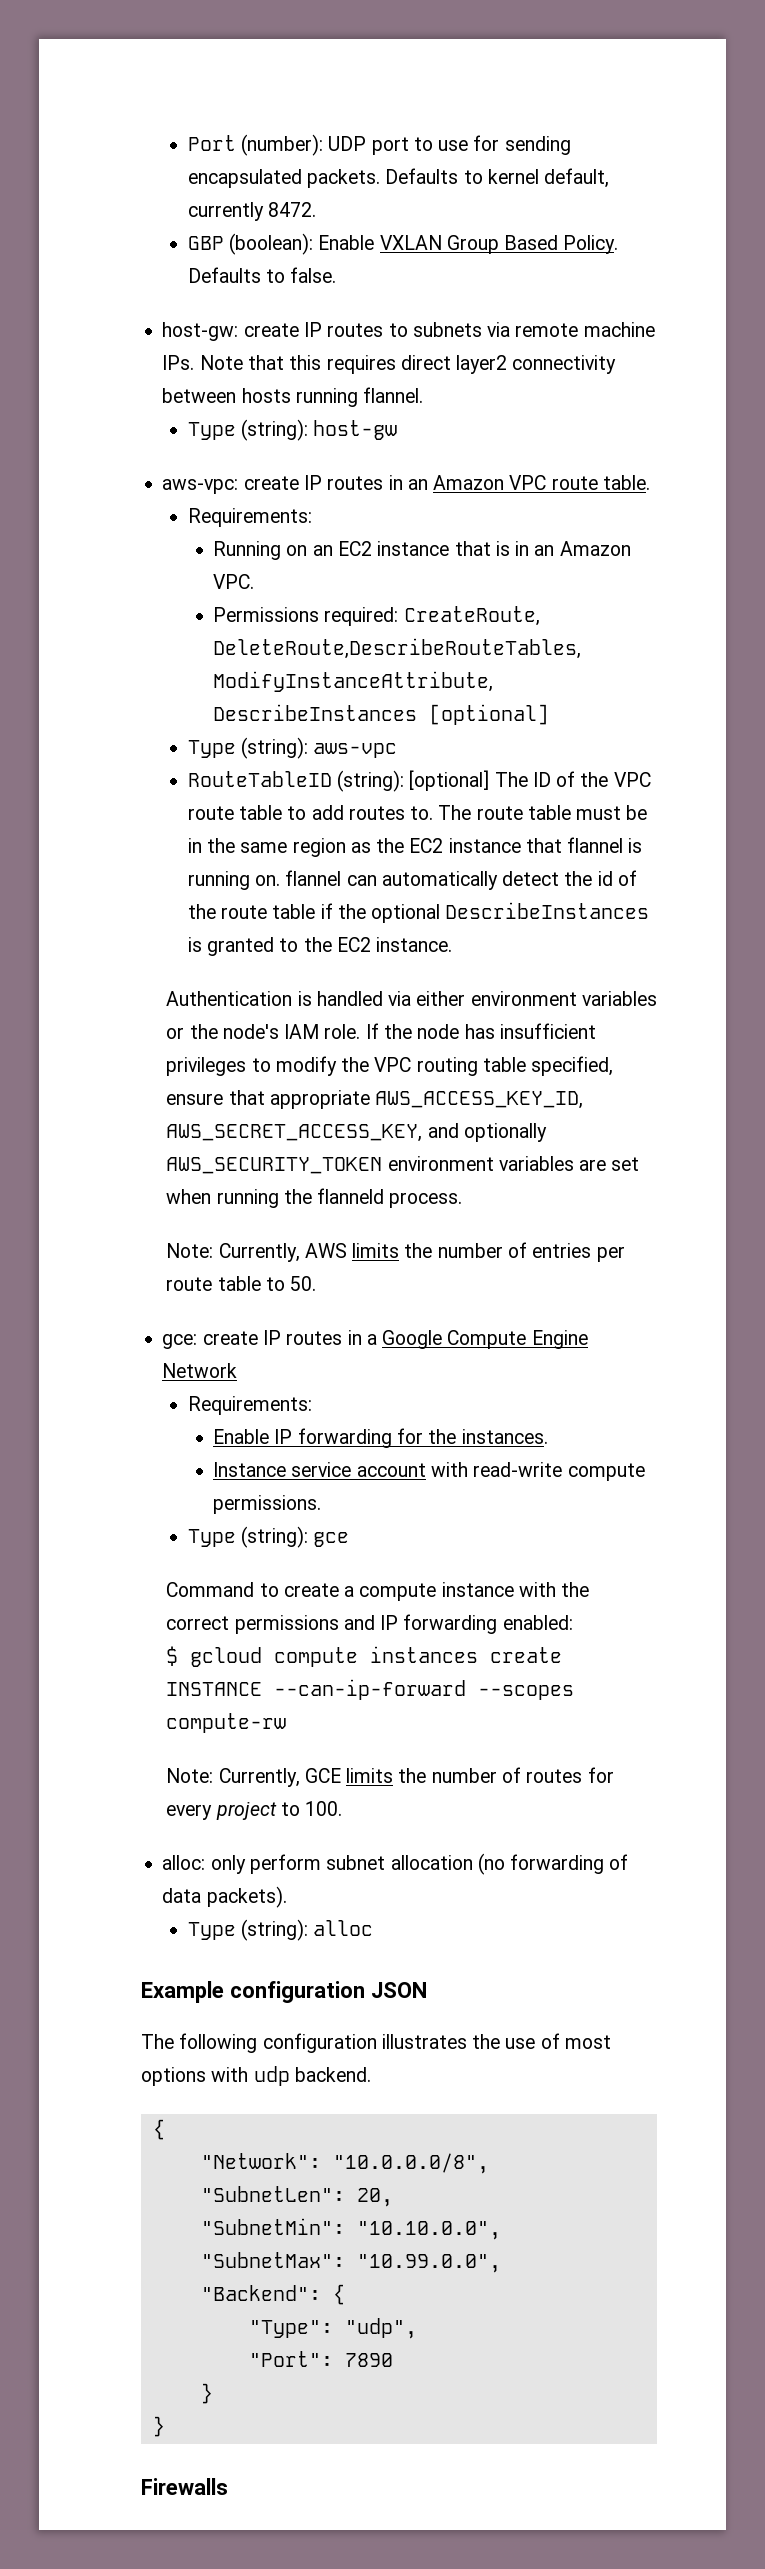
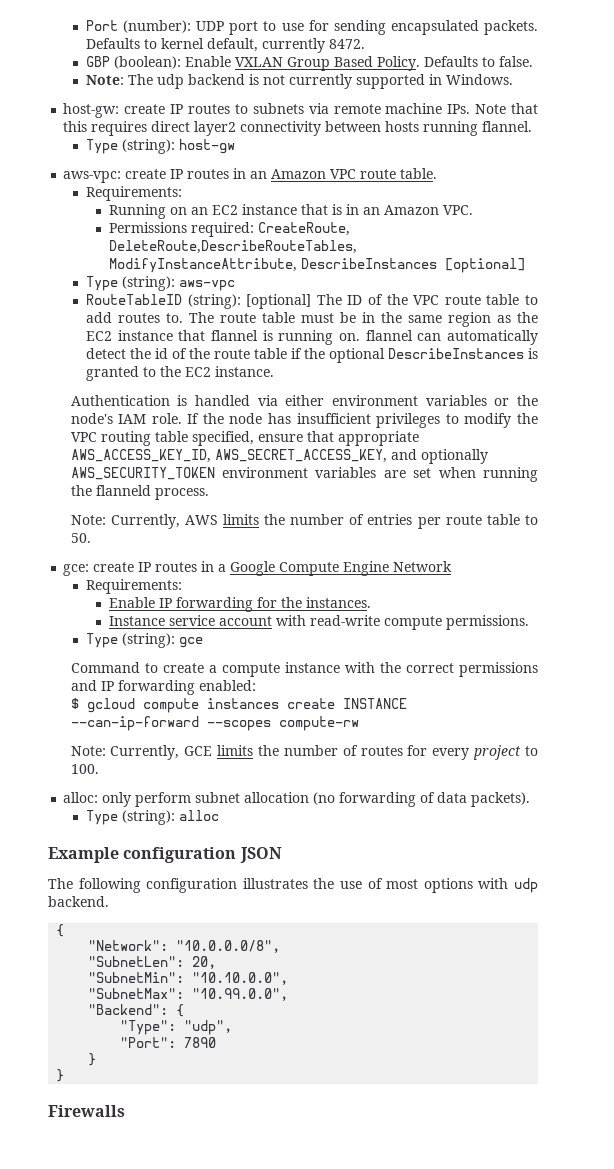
(337, 275) none -> [85,74,513,89] // Note: The udp backend is not currently supported in Windows.

